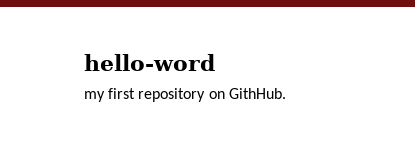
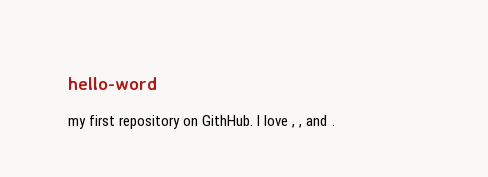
(286, 93) none -> [257,115,335,128] I love , , and .

